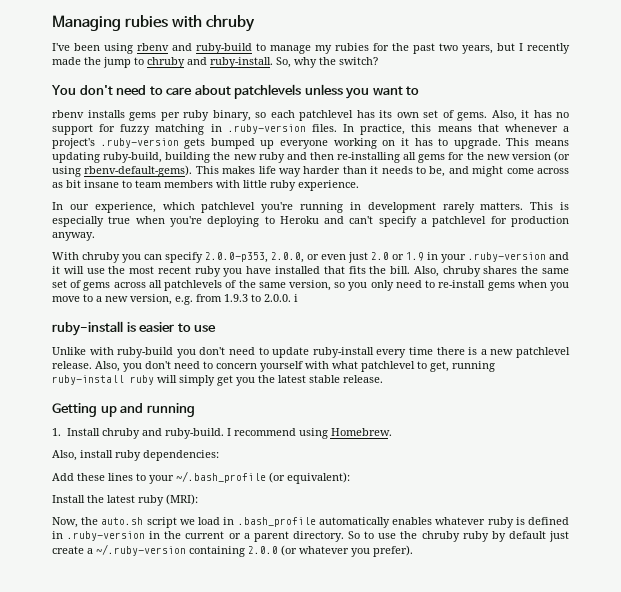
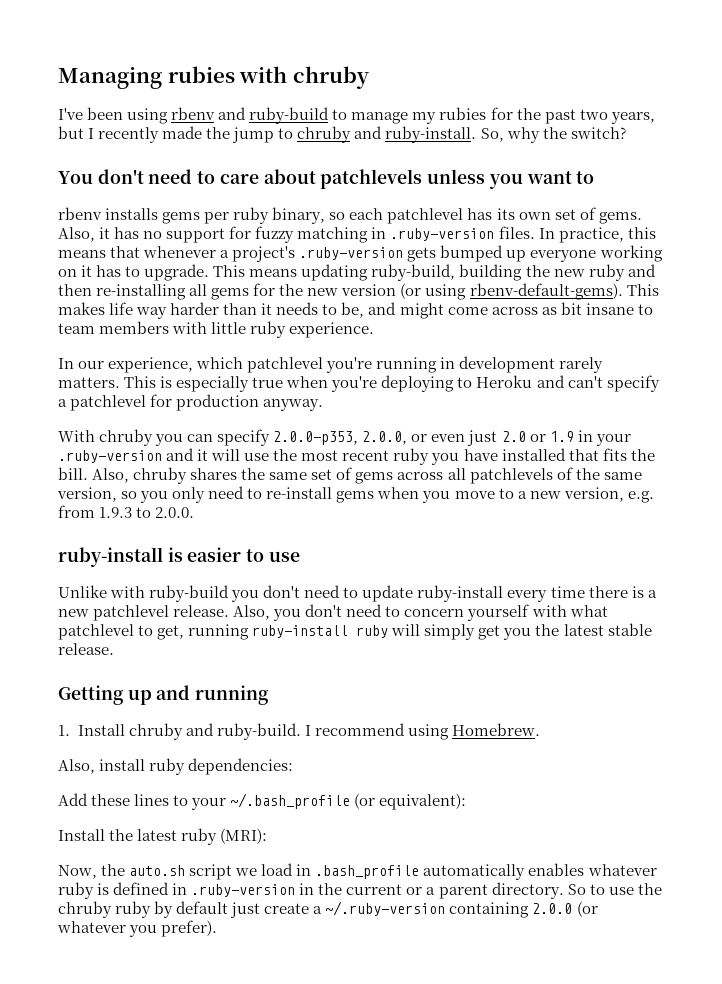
[294,294,298,302] i -> (195, 512) none

